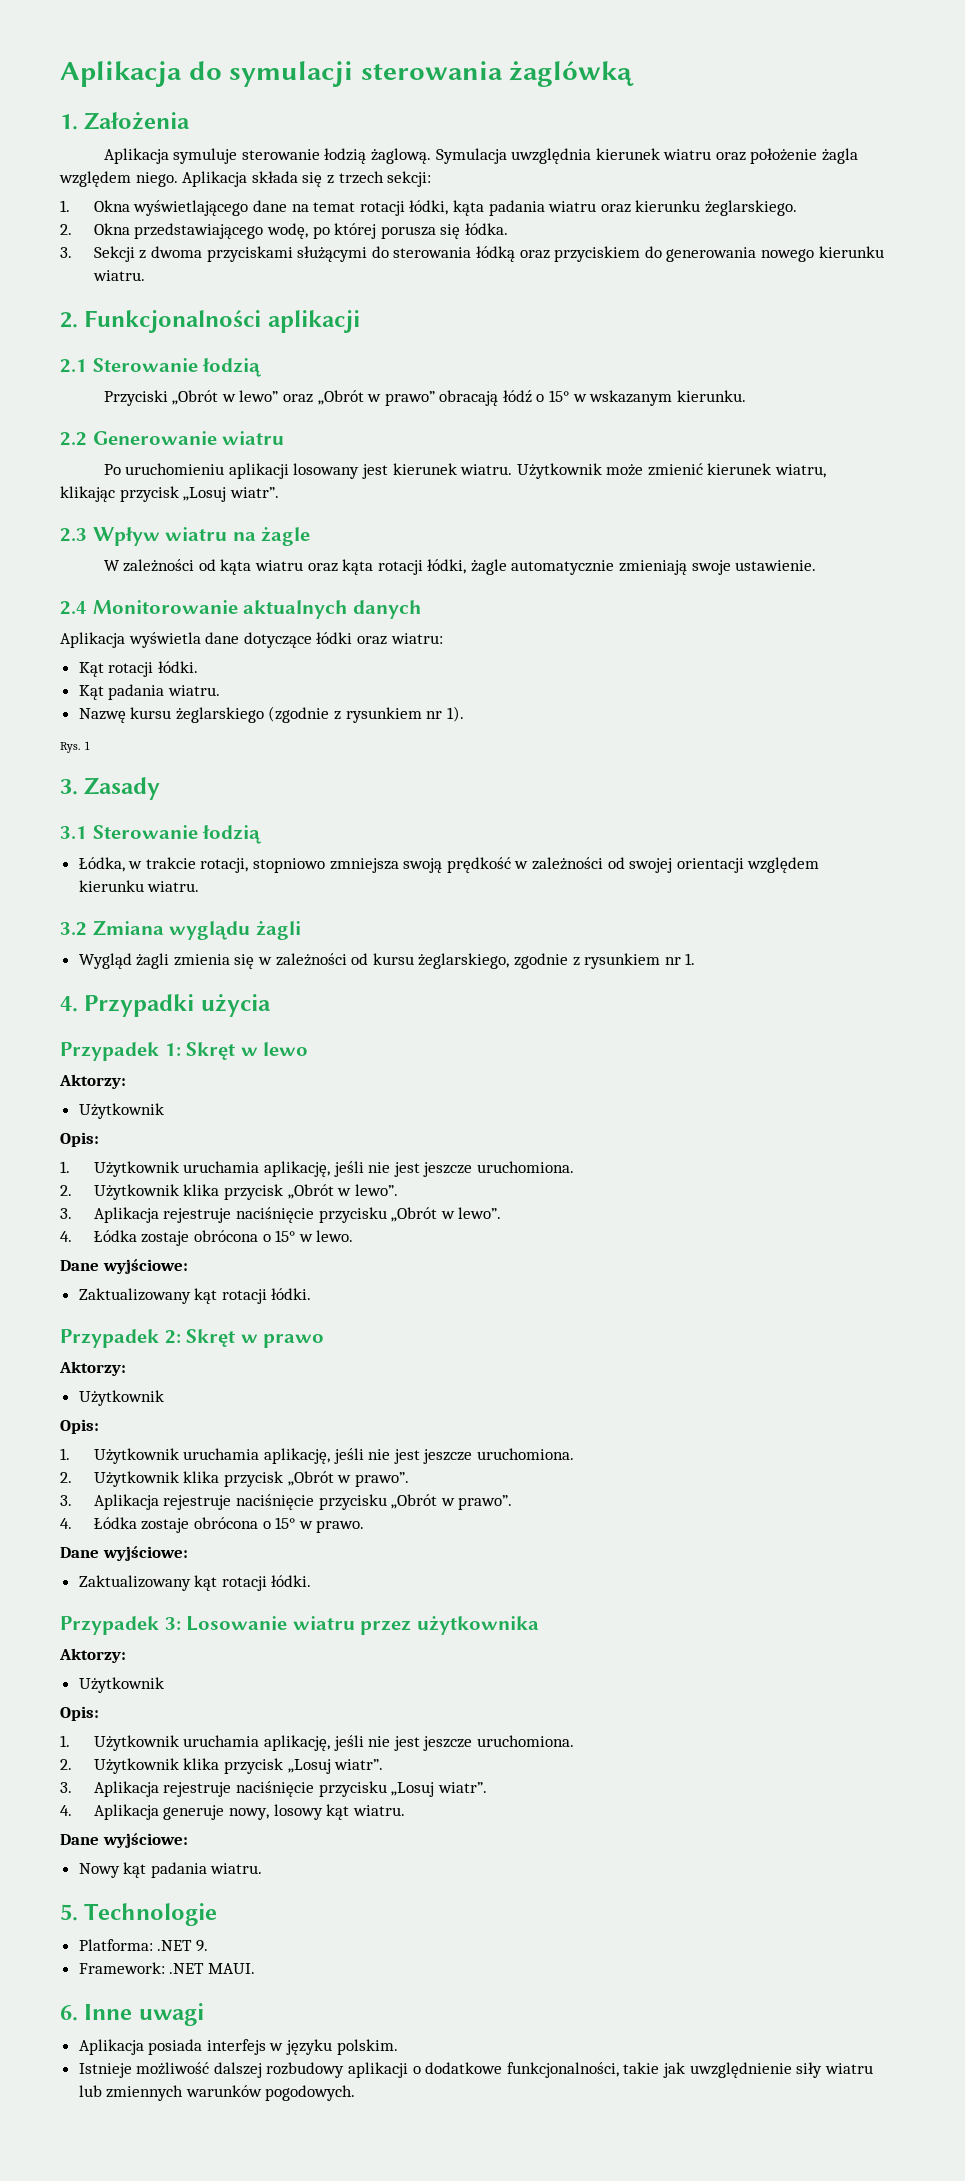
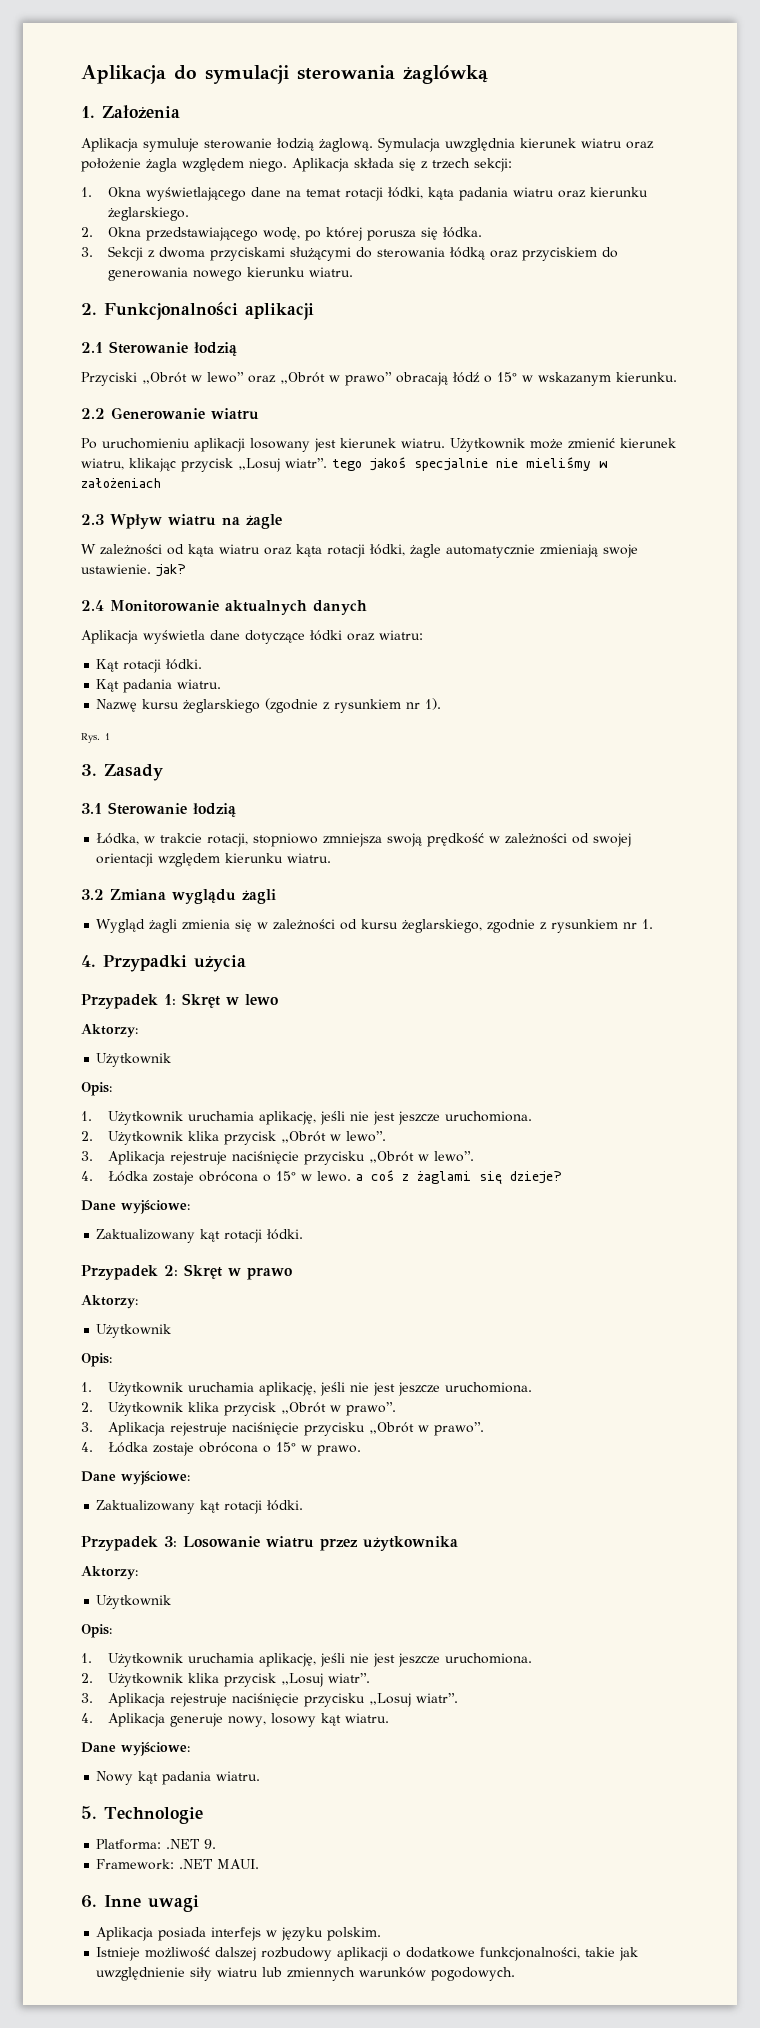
(279, 492) none -> [332,457,608,471] [81,478,161,488] tego jakoś specjalnie nie mieliśmy w założeniach
(817, 565) none -> [156,564,186,577] jak?
(354, 1236) none -> [356,1170,563,1185] a coś z żaglami się dzieje?

